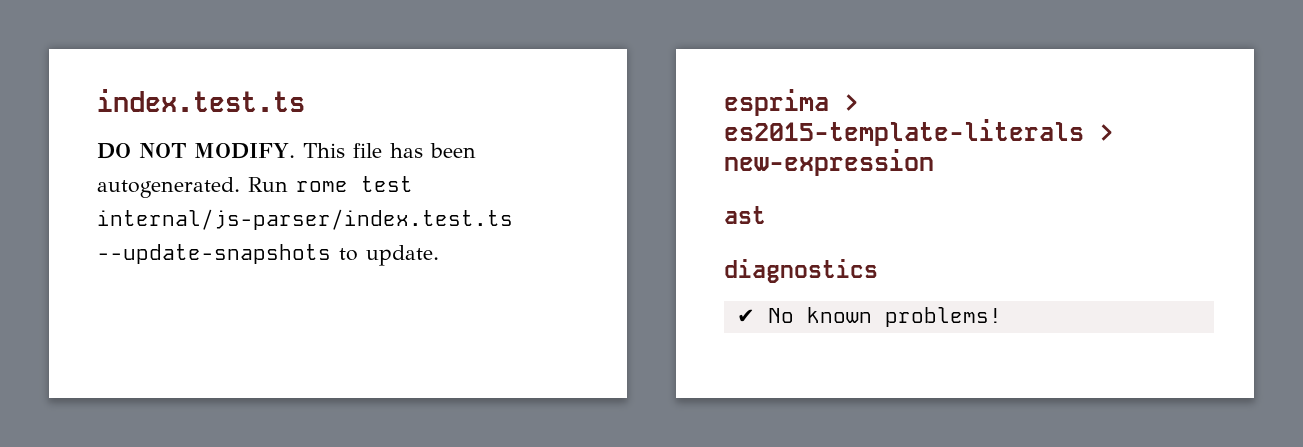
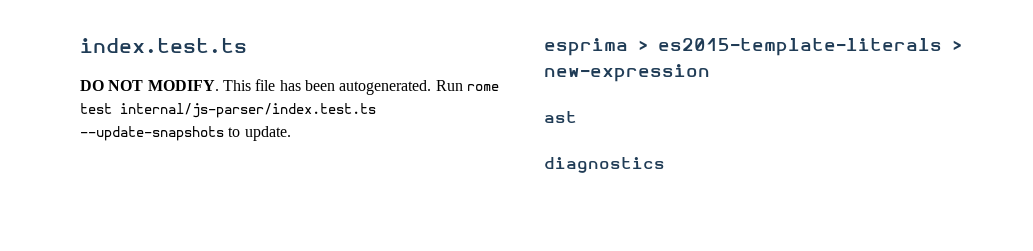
[736,307,1002,327] // ✔ No known problems! -> (665, 165) none

